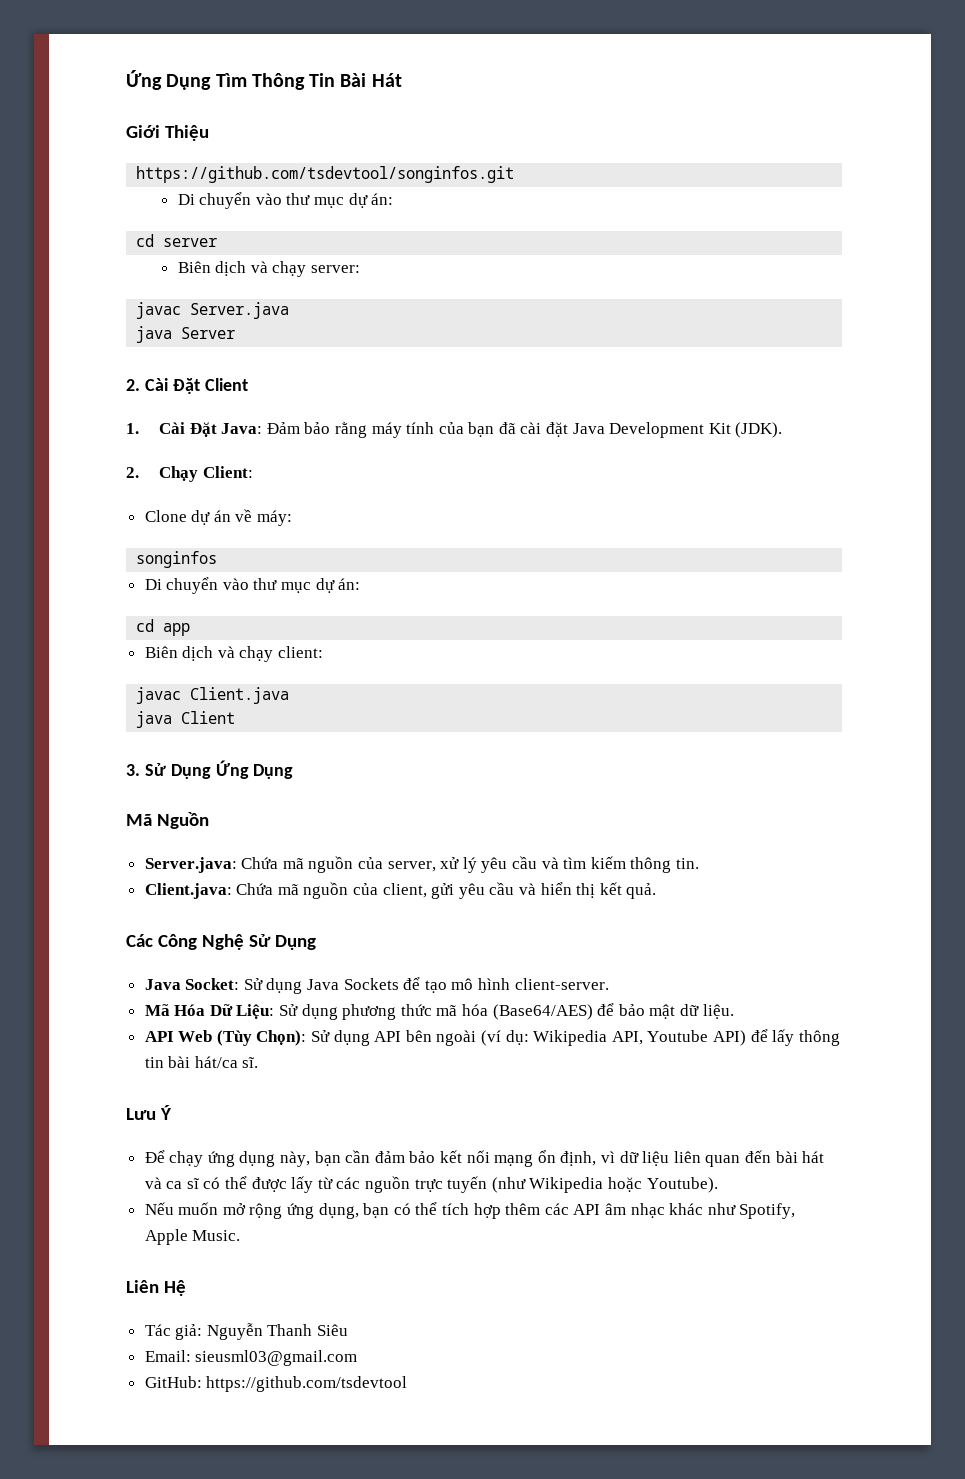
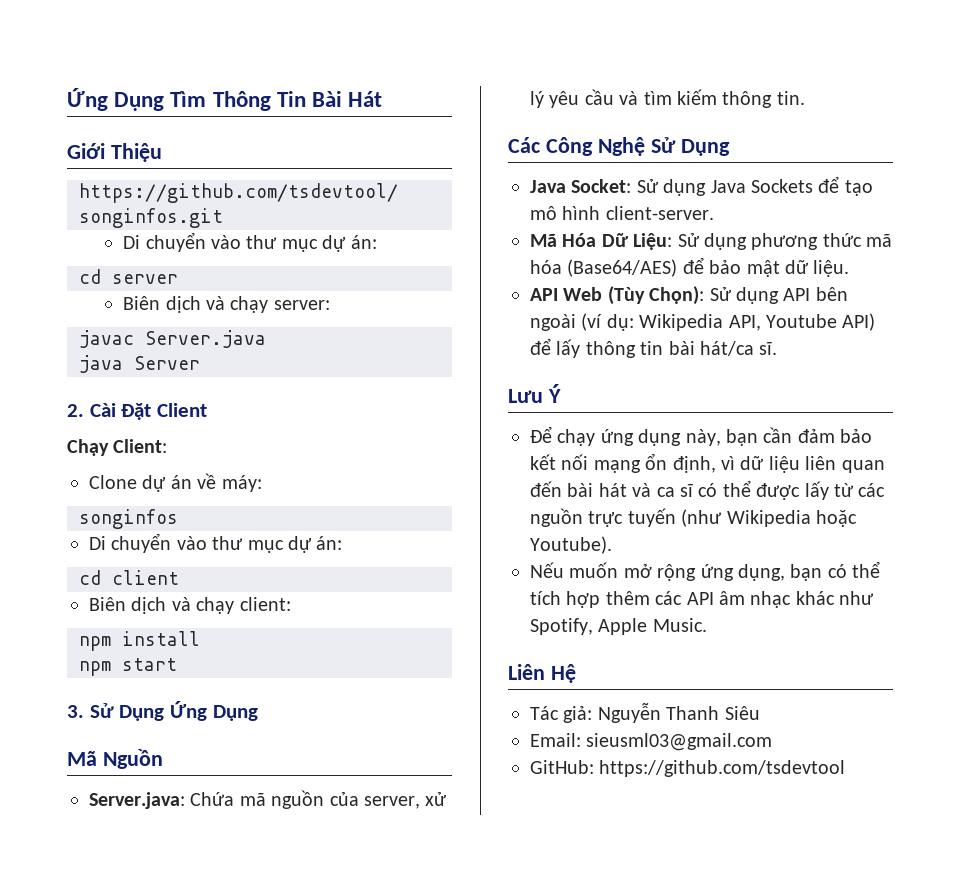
[126,422,783,438] [126,467,139,478] 1. Cài Đặt Java: Đảm bảo rằng máy tính của bạn đã cài đặt Java Development Kit (JDK). // 2. -> (208, 410) none
[163,623,191,636] app -> [112,570,179,585] client
[136,687,290,704] [136,711,236,728] javac Client.java // java Client -> [79,631,200,651] [79,658,177,676] npm install // npm start
[144,882,657,899] // Client.java: Chứa mã nguồn của client, gửi yêu cầu và hiển thị kết quả. -> (805, 98) none

